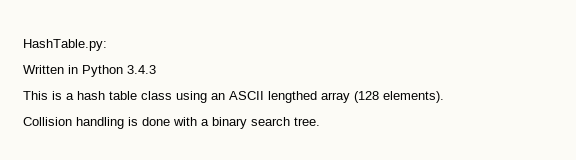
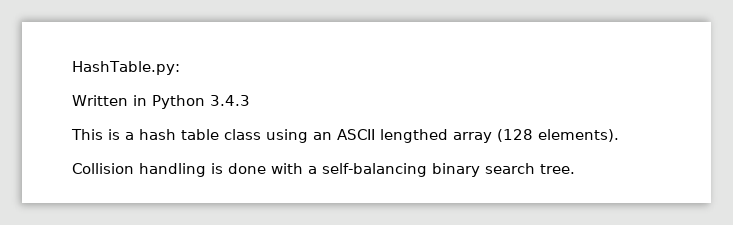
(209, 122) none -> [322,163,427,177] self-balancing

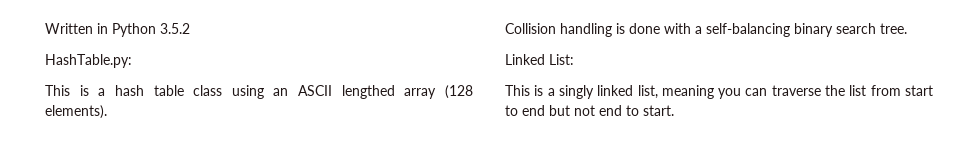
[72,61,180,75] HashTable.py: // -> (45, 28) none
[210,95,250,106] 3.4.3 -> [160,23,190,34] [45,54,132,68] 3.5.2 // HashTable.py:
(575, 169) none -> [505,54,574,65] [505,85,934,99] [505,105,674,116] // Linked List: // This is a singly linked list, meaning you can traverse the list from start to end but not end to start.

